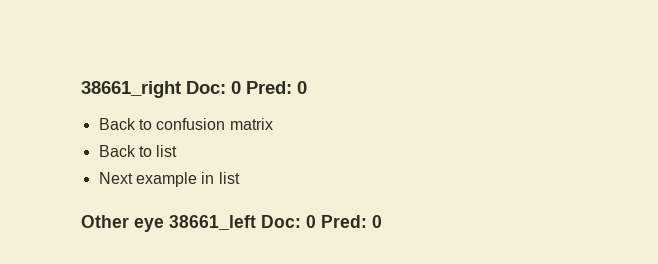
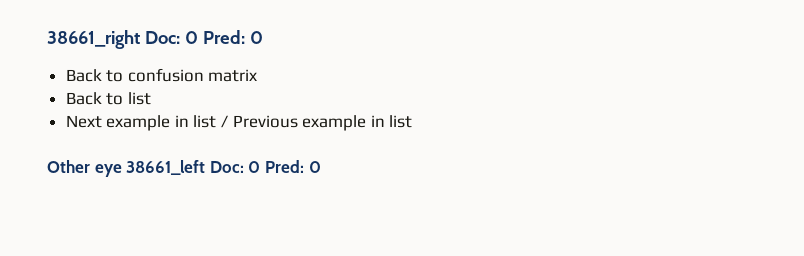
(240, 178) none -> [221,115,413,131] / Previous example in list

